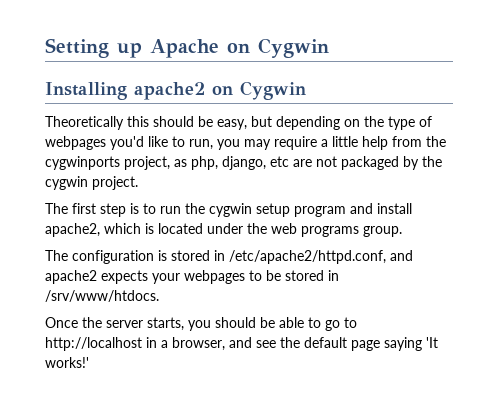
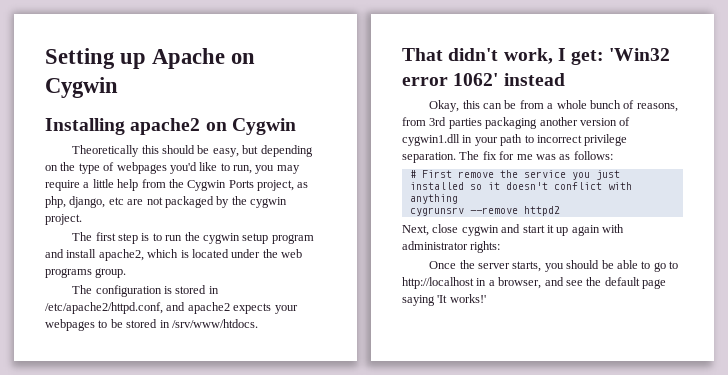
[45,156,120,170] cygwinports -> [187,180,254,191] Cygwin Ports
(159, 296) none -> [402,48,671,65] [402,73,565,86] [429,100,678,112] [402,117,631,129] [402,134,628,146] [402,151,613,163] [409,170,620,180] [409,182,632,190] [409,194,458,204] [409,206,560,216] [402,224,624,236] [402,241,501,253] // That didn't work, I get: 'Win32 error 1062' instead // Okay, this can be from a whole bunch of reasons, from 3rd parties packaging another version of cygwin1.dll in your path to incorrect privilege separation. The fix for me was as follows: // # First remove the service you just installed so it doesn't conflict with anything // cygrunsrv --remove httpd2 // Next, close cygwin and start it up again with administrator rights:

